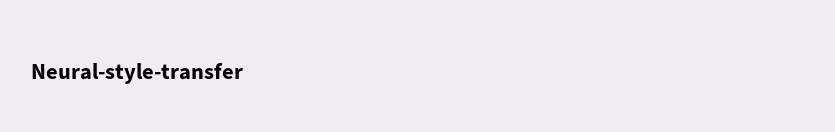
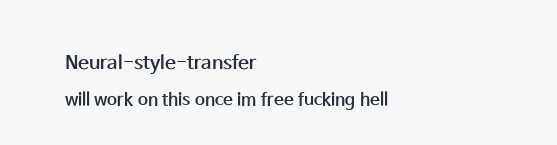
(243, 73) none -> [65,91,388,110] // will work on this once im free fucking hell

